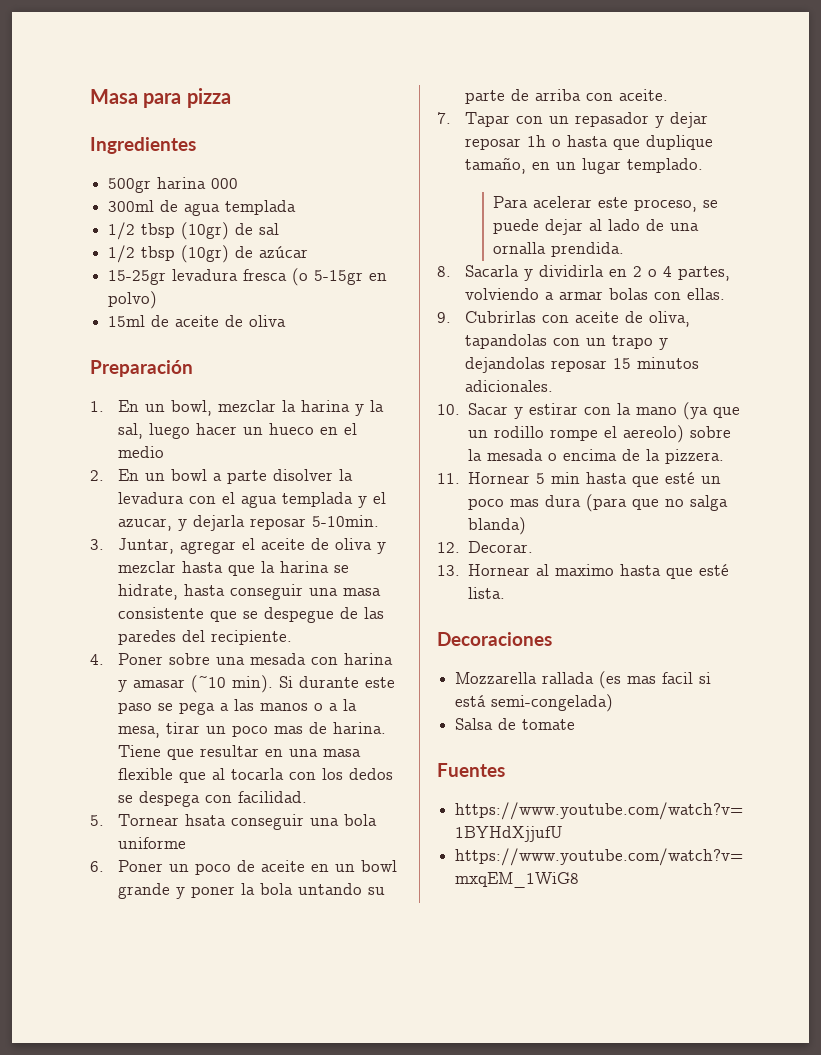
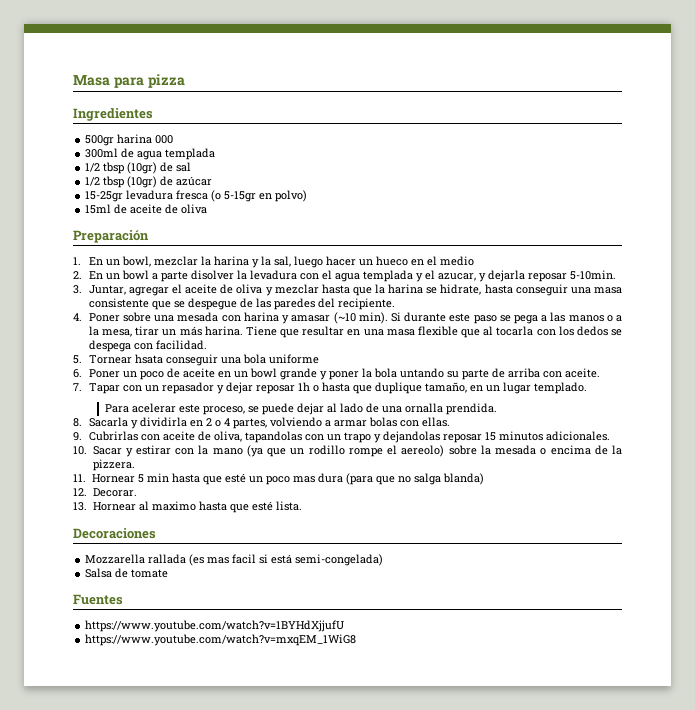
[232,722,328,737] poco mas de -> [179,326,202,336] más

